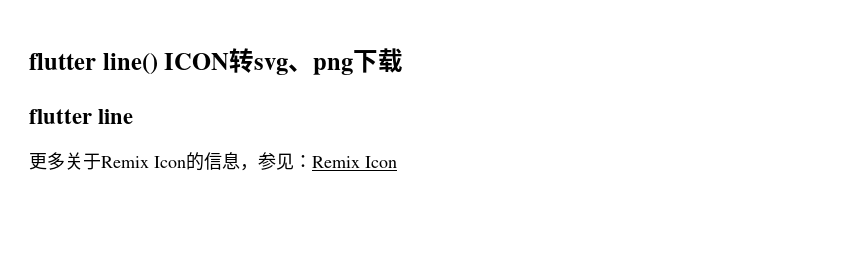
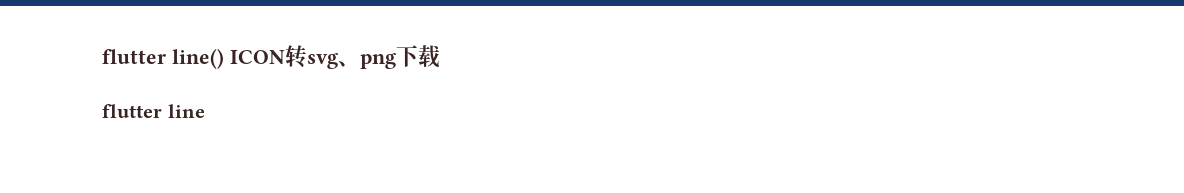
[29,152,397,171] // 更多关于Remix Icon的信息，参见：Remix Icon -> (205, 111) none

